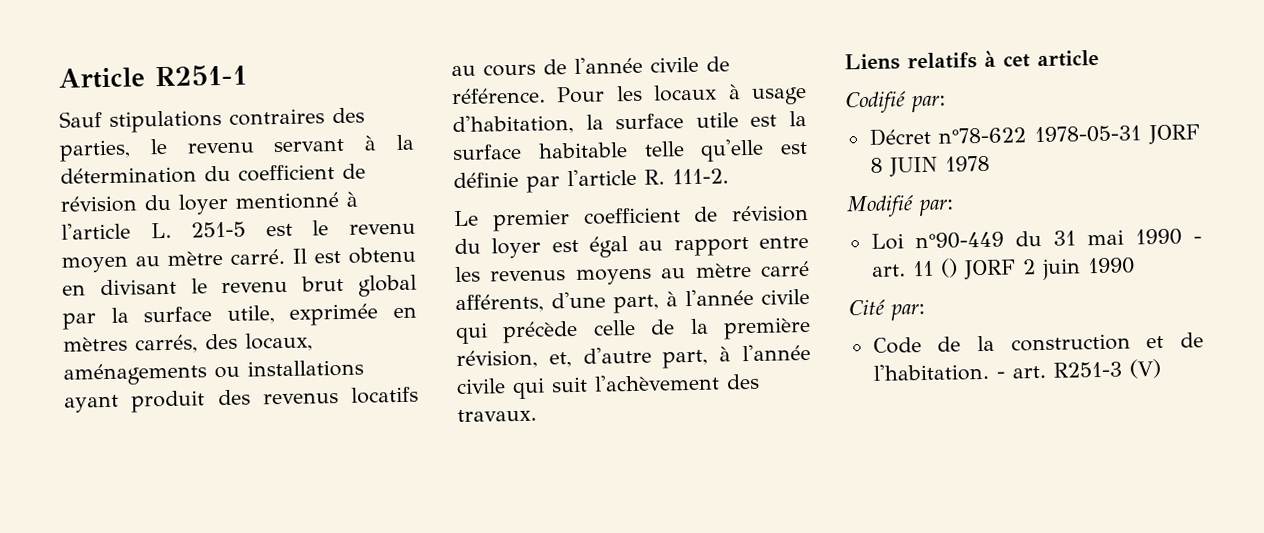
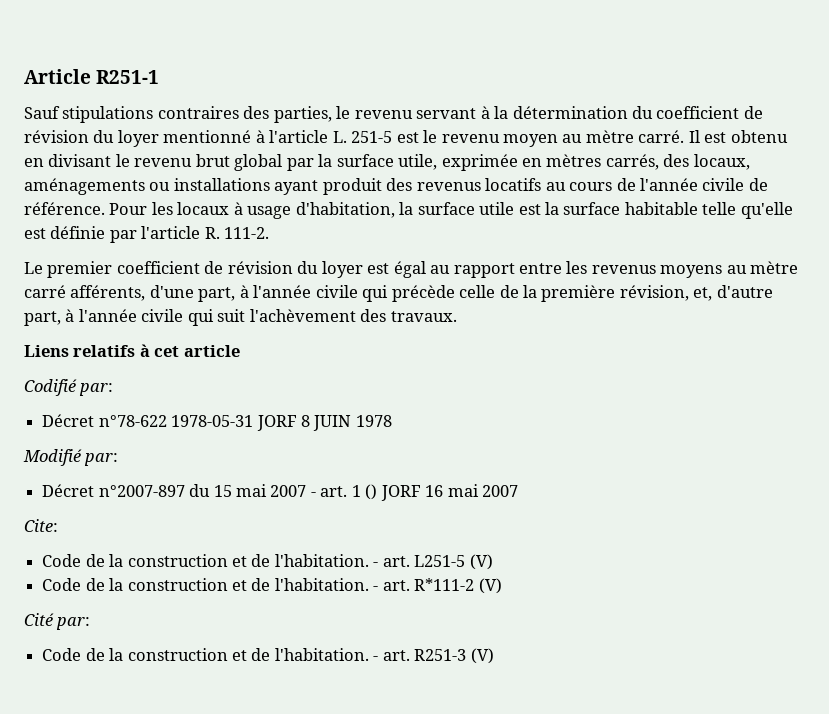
[870,228,1202,250] [871,260,934,277] Loi n°90-449 du 31 mai 1990 - art. 11 -> [42,484,361,497] Décret n°2007-897 du 15 mai 2007 - art. 1
[1021,257,1135,281] 2 juin 1990 -> [425,484,519,497] [24,519,58,532] [42,554,493,570] [42,578,502,594] 16 mai 2007 // Cite: // Code de la construction et de l'habitation. - art. L251-5 (V) // Code de la construction et de l'habitation. - art. R*111-2 (V)

